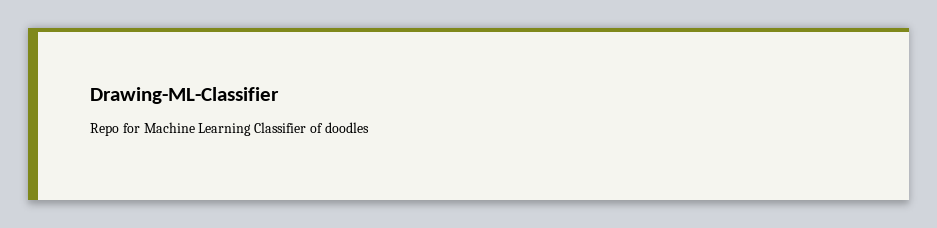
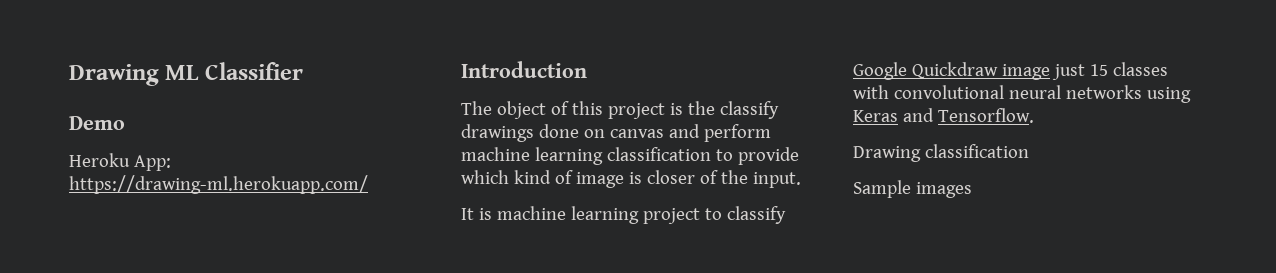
[90,87,279,104] [90,122,369,136] Drawing-ML-Classifier // Repo for Machine Learning Classifier of doodles -> [69,62,303,86] [69,116,125,130] [69,153,171,171] [69,175,368,194] [461,61,587,78] [461,101,779,119] [461,124,771,142] [461,147,799,165] [461,170,801,188] [461,206,786,224] [853,62,1168,80] [853,85,1191,103] [853,108,1034,123] [853,144,1029,162] [853,180,972,198] Drawing ML Classifier // Demo // Heroku App: https://drawing-ml.herokuapp.com/ // Introduction // The object of this project is the classify drawings done on canvas and perform machine learning classification to provide which kind of image is closer of the input. // It is machine learning project to classify Google Quickdraw image just 15 classes with convolutional neural networks using Keras and Tensorflow. // Drawing classification // Sample images

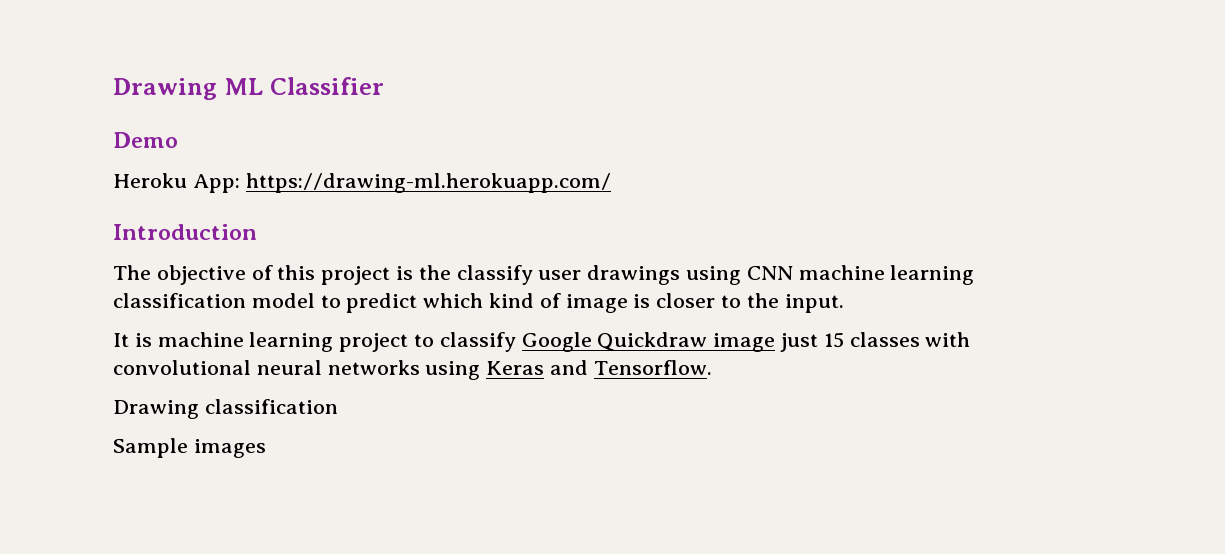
[496,101,546,119] object -> [156,265,246,285] objective
[461,124,771,142] [461,147,799,165] drawings done on canvas and perform machine learning classification to provide -> [538,265,975,285] [113,293,418,313] user drawings using CNN machine learning classification model to predict
[699,170,718,184] of -> [721,295,742,308] to

